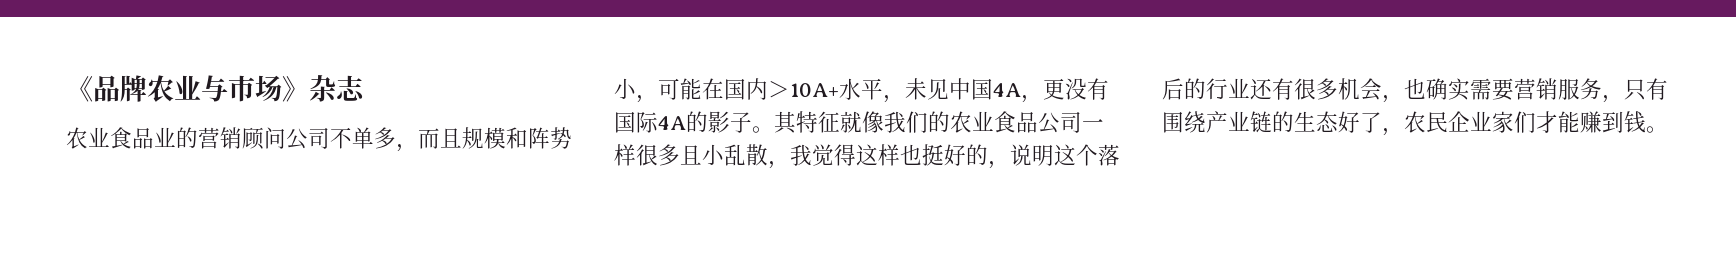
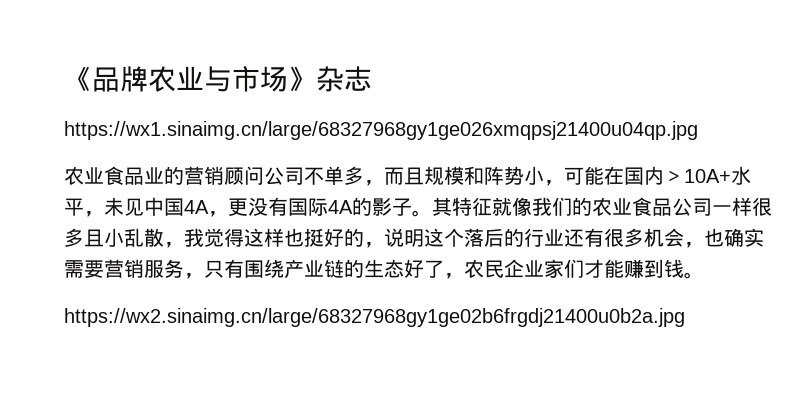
(366, 88) none -> [64,121,698,140] // https://wx1.sinaimg.cn/large/68327968gy1ge026xmqpsj21400u04qp.jpg
(1668, 129) none -> [64,308,685,327] // https://wx2.sinaimg.cn/large/68327968gy1ge02b6frgdj21400u0b2a.jpg

